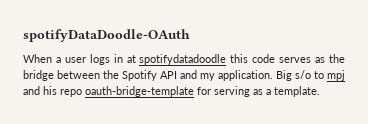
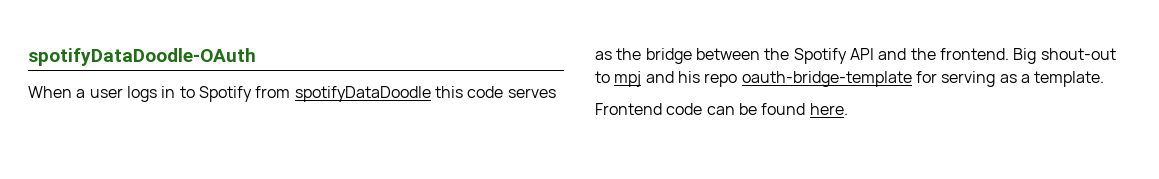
[126,54,227,65] at spotifydatadoodle -> [179,86,431,102] to Spotify from spotifyDataDoodle
[200,70,311,81] my application. Big s/o -> [910,48,1116,64] the frontend. Big shout-out
(320, 91) none -> [595,103,848,115] // Frontend code can be found here.

